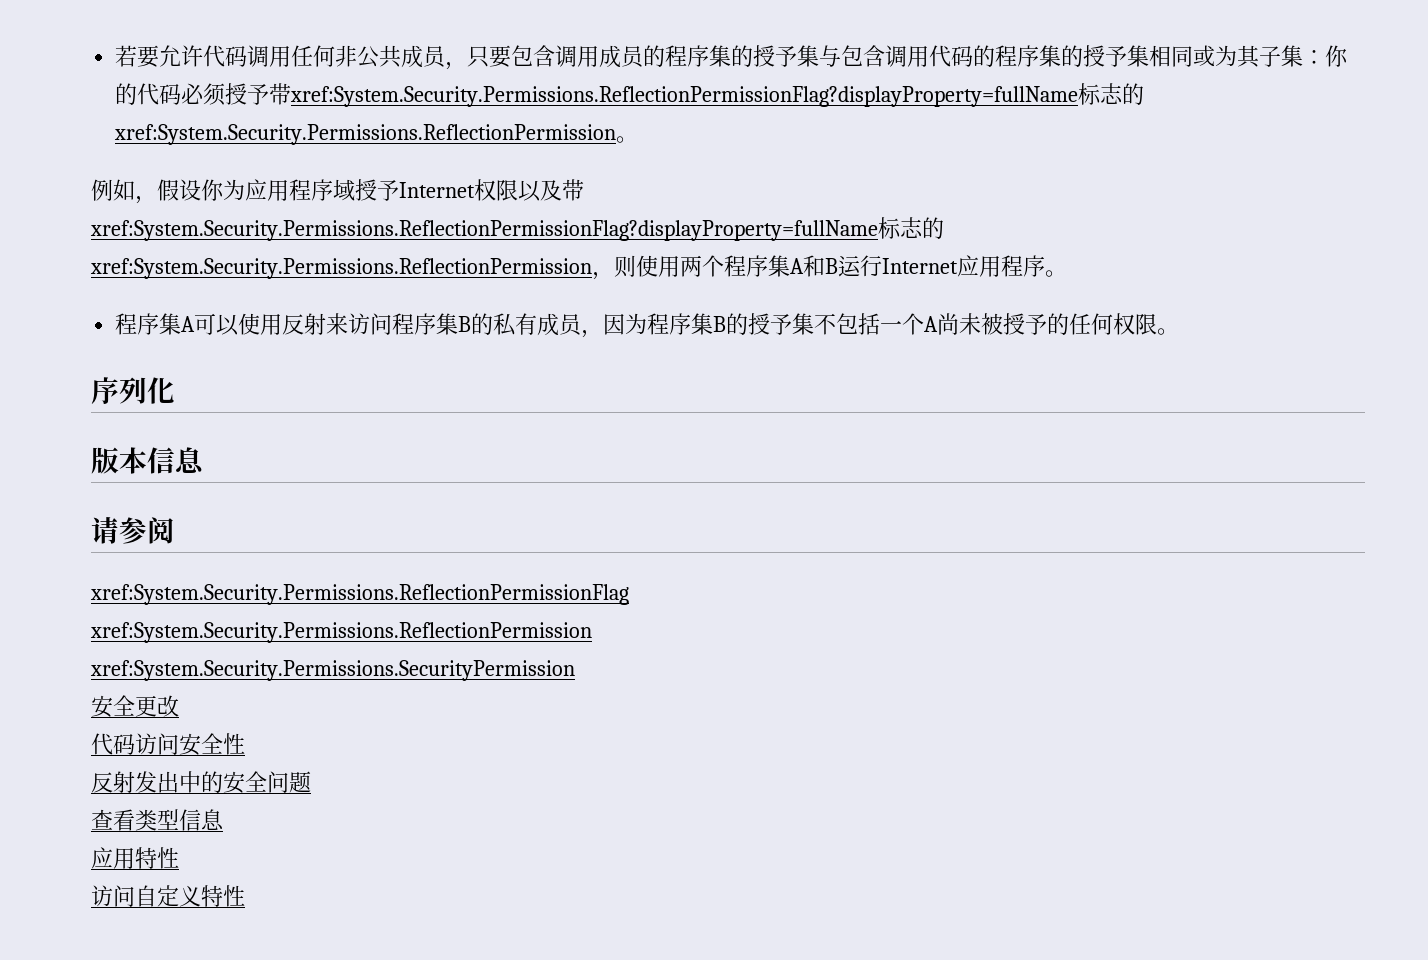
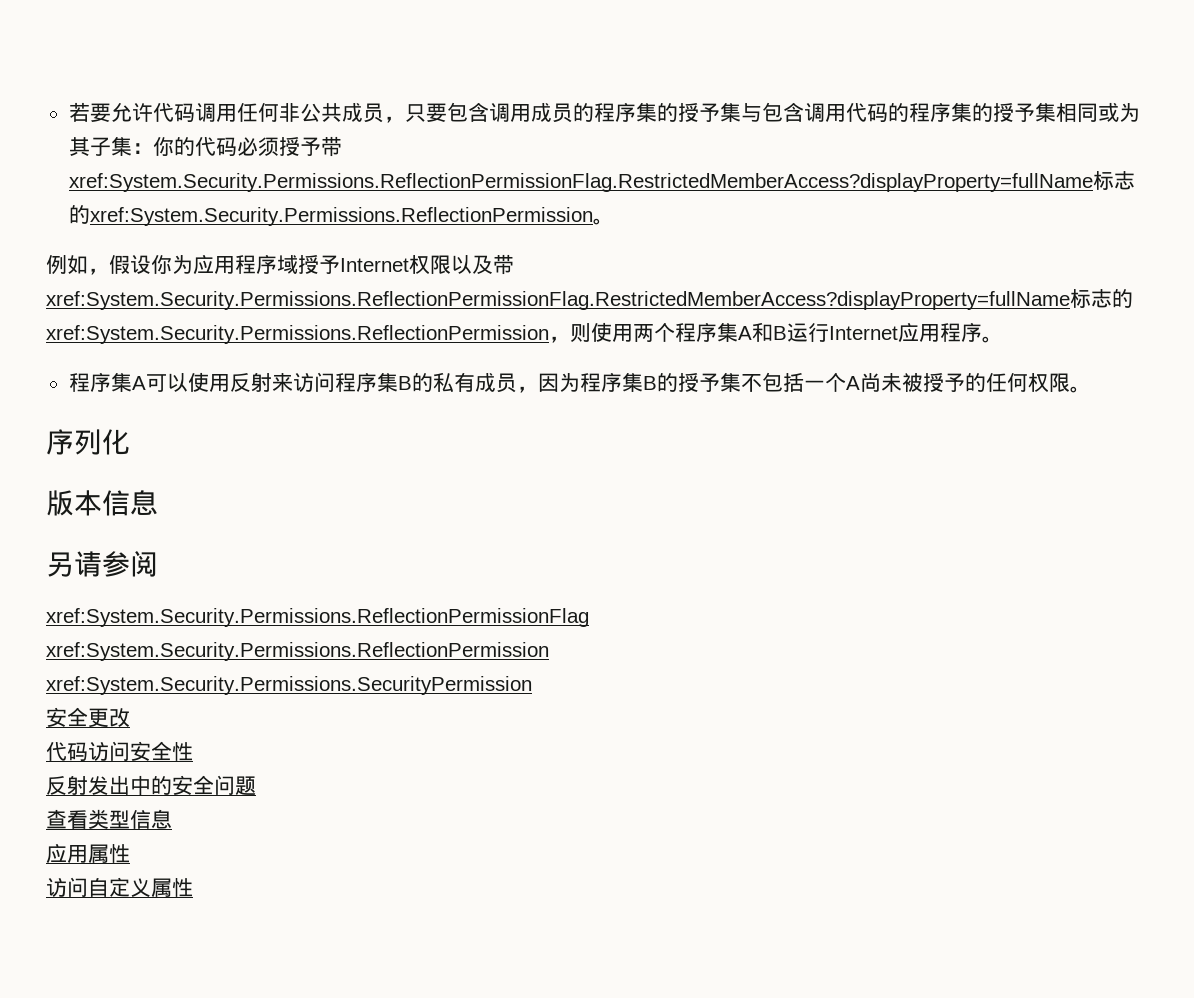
[290,86,1079,107] xref:System.Security.Permissions.ReflectionPermissionFlag?displayProperty=fullName -> [68,173,1093,192] xref:System.Security.Permissions.ReflectionPermissionFlag.RestrictedMemberAccess?displayProperty=fullName
[90,220,878,241] xref:System.Security.Permissions.ReflectionPermissionFlag?displayProperty=fullName -> [46,291,1070,310] xref:System.Security.Permissions.ReflectionPermissionFlag.RestrictedMemberAccess?displayProperty=fullName
(205, 460) none -> [46,552,74,577] 另
[135,847,157,869] 特 -> [88,844,109,863] 属
[201,885,223,907] 特 -> [151,878,172,897] 属

